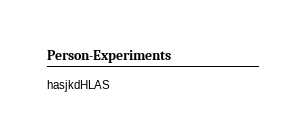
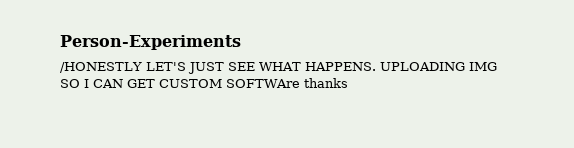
[47,80,110,92] hasjkdHLAS -> [60,62,497,74] [60,78,348,88] /HONESTLY LET'S JUST SEE WHAT HAPPENS. UPLOADING IMG SO I CAN GET CUSTOM SOFTWAre thanks

